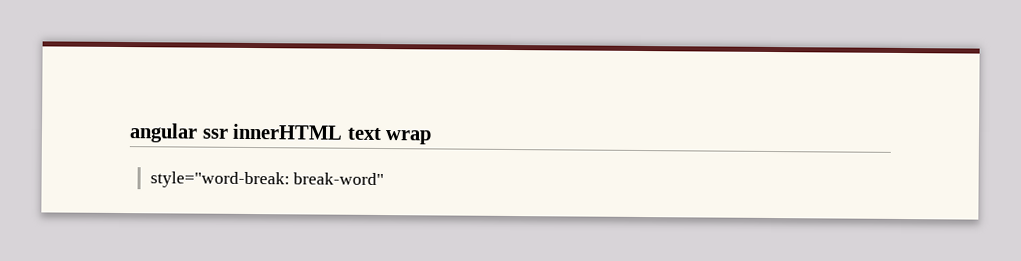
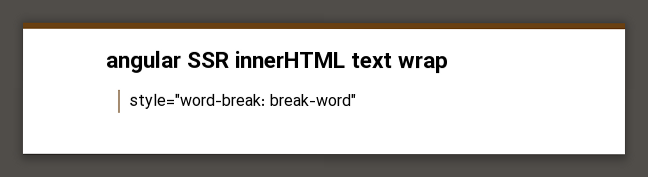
[201,128,229,139] ssr -> [187,51,231,68] SSR

